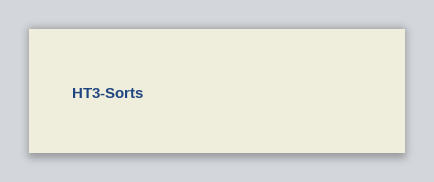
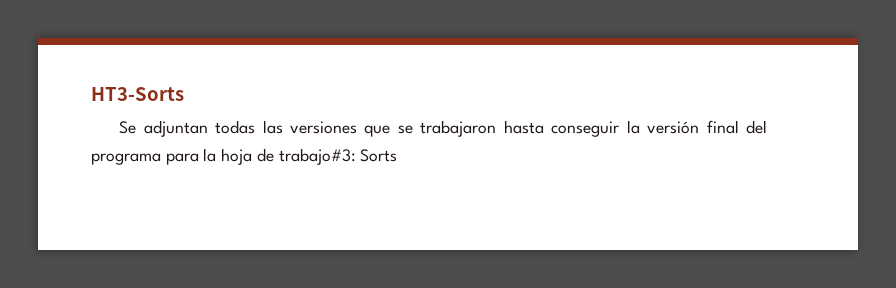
(143, 93) none -> [119,120,768,137] [91,148,398,165] // Se adjuntan todas las versiones que se trabajaron hasta conseguir la versión final del programa para la hoja de trabajo#3: Sorts

